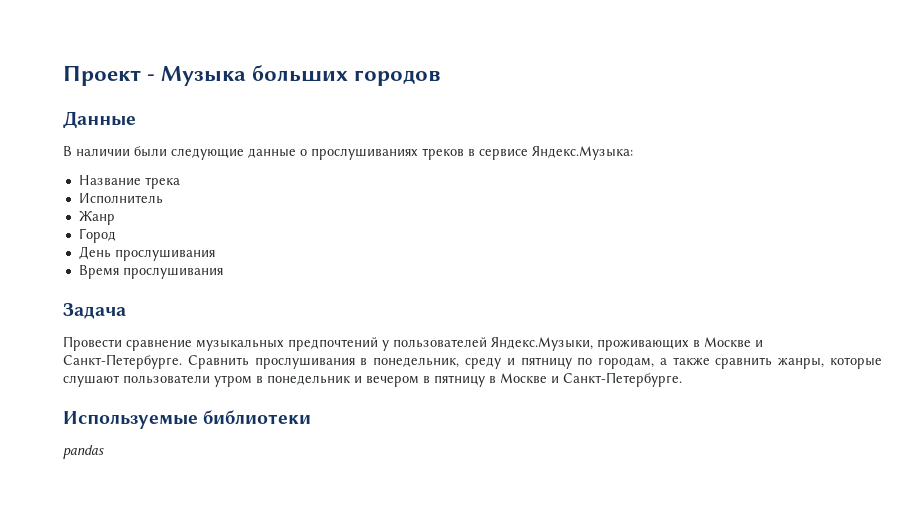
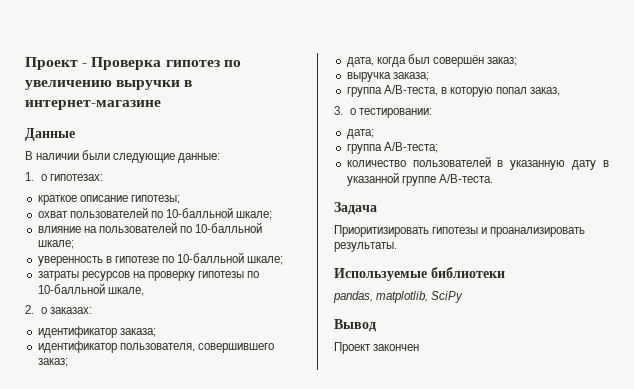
[161,65,442,86] Музыка больших городов -> [91,57,241,70] [25,80,193,90] [25,100,161,110] Проверка гипотез по увеличению выручки в интернет-магазине
[248,146,633,160] [78,175,180,189] [78,193,163,204] [78,210,115,225] [78,228,116,243] [78,246,215,261] [78,265,223,279] [63,303,126,319] [63,336,763,351] [63,354,883,369] [63,372,682,387] [63,410,312,429] [63,445,104,459] данные о прослушиваниях треков в сервисе Яндекс.Музыка: // Название трека // Исполнитель // Жанр // Город // День прослушивания // Время прослушивания // Задача // Провести сравнение музыкальных предпочтений у пользователей Яндекс.Музыки, проживающих в Москве и Санкт-Петербурге. Сравнить прослушивания в понедельник, среду и пятницу по городам, а также сравнить жанры, которые слушают пользователи утром в понедельник и вечером в пятницу в Москве и Санкт-Петербурге. // Используемые библиотеки // pandas -> [178,153,221,163] [25,172,104,181] [37,195,180,205] [37,207,273,220] [37,222,263,233] [37,240,74,249] [37,252,284,266] [37,271,260,281] [37,283,144,296] [25,305,93,314] [37,326,156,338] [37,341,274,353] [37,358,68,367] [346,54,518,67] [346,72,429,82] [346,85,561,97] [334,106,433,118] [346,129,374,139] [346,142,438,154] [346,156,609,170] [346,172,493,186] [334,202,377,215] [334,225,586,237] [334,242,397,252] [334,267,505,281] [333,291,464,303] [334,319,376,332] [334,342,420,354] данные: // 1. о гипотезах: // краткое описание гипотезы; // охват пользователей по 10-балльной шкале; // влияние на пользователей по 10-балльной шкале; // уверенность в гипотезе по 10-балльной шкале; // затраты ресурсов на проверку гипотезы по 10-балльной шкале, // 2. о заказах: // идентификатор заказа; // идентификатор пользователя, совершившего заказ; // дата, когда был совершён заказ; // выручка заказа; // группа A/B-теста, в которую попал заказ, // 3. о тестировании: // дата; // группа A/B-теста; // количество пользователей в указанную дату в указанной группе A/B-теста. // Задача // Приоритизировать гипотезы и проанализировать результаты. // Используемые библиотеки // pandas, matplotlib, SciPy // Вывод // Проект закончен

